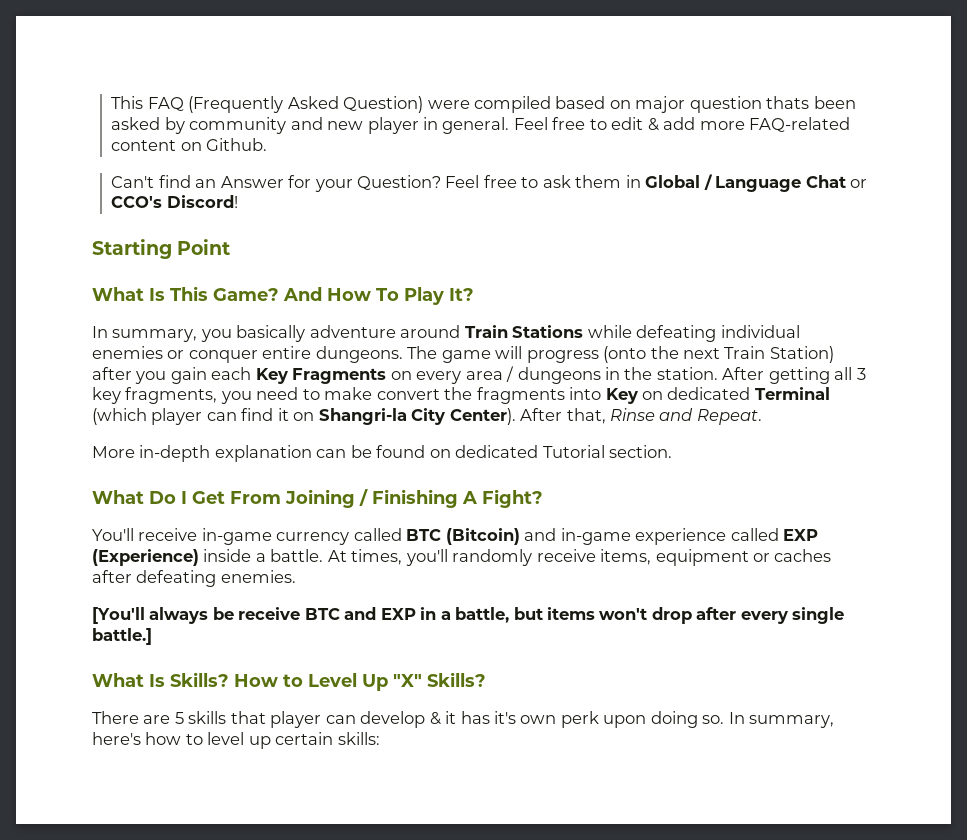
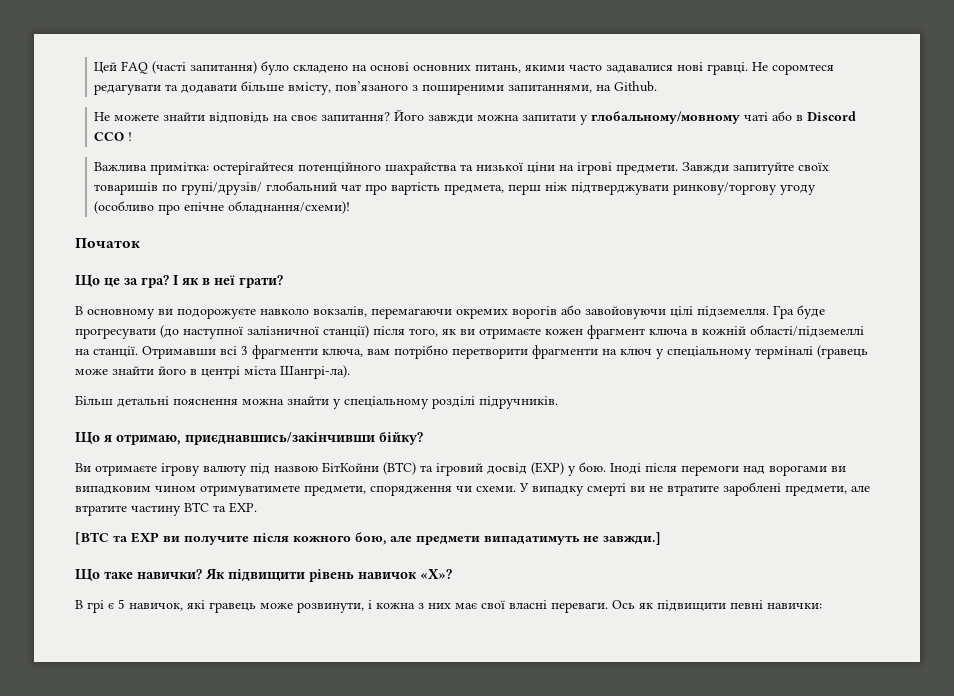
[111,96,856,113] [111,117,851,134] [111,138,268,151] [111,174,867,192] [111,195,238,208] [92,239,231,259] [92,286,474,305] [92,325,800,342] [92,346,834,363] [92,366,866,384] [92,387,830,404] [92,408,762,425] [92,445,673,462] [92,489,543,508] [92,528,819,545] [92,549,832,566] [92,570,296,587] [92,607,845,624] [92,628,152,645] [92,672,486,691] [92,711,835,728] [92,732,380,749] This FAQ (Frequently Asked Question) were compiled based on major question thats been asked by community and new player in general. Feel free to edit & add more FAQ-related content on Github. // Can't find an Answer for your Question? Feel free to ask them in Global / Language Chat or CCO's Discord! // Starting Point // What Is This Game? And How To Play It? // In summary, you basically adventure around Train Stations while defeating individual enemies or conquer entire dungeons. The game will progress (onto the next Train Station) after you gain each Key Fragments on every area / dungeons in the station. After getting all 3 key fragments, you need to make convert the fragments into Key on dedicated Terminal (which player can find it on Shangri-la City Center). After that, Rinse and Repeat. // More in-depth explanation can be found on dedicated Tutorial section. // What Do I Get From Joining / Finishing A Fight? // You'll receive in-game currency called BTC (Bitcoin) and in-game experience called EXP (Experience) inside a battle. At times, you'll randomly receive items, equipment or caches after defeating enemies. // [You'll always be receive BTC and EXP in a battle, but items won't drop after every single battle.] // What Is Skills? How to Level Up "X" Skills? // There are 5 skills that player can develop & it has it's own perk upon doing so. In summary, here's how to level up certain skills: -> [94,61,835,75] [94,81,658,95] [94,109,857,125] [94,132,133,141] [94,162,830,175] [94,181,817,195] [94,201,351,215] [75,238,140,248] [75,275,283,288] [75,305,825,319] [75,325,864,339] [75,345,868,359] [75,365,350,379] [75,395,558,409] [75,431,423,445] [75,462,846,476] [75,482,870,496] [75,502,257,516] [75,532,661,545] [75,568,452,582] [75,599,822,613] Цей FAQ (часті запитання) було складено на основі основних питань, якими часто задавалися нові гравці. Не соромтеся редагувати та додавати більше вмісту, пов’язаного з поширеними запитаннями, на Github. // Не можете знайти відповідь на своє запитання? Його завжди можна запитати у глобальному/мовному чаті або в Discord CCO ! // Важлива примітка: остерігайтеся потенційного шахрайства та низької ціни на ігрові предмети. Завжди запитуйте своїх товаришів по групі/друзів/ глобальний чат про вартість предмета, перш ніж підтверджувати ринкову/торгову угоду (особливо про епічне обладнання/схеми)! // Початок // Що це за гра? І як в неї грати? // В основному ви подорожуєте навколо вокзалів, перемагаючи окремих ворогів або завойовуючи цілі підземелля. Гра буде прогресувати (до наступної залізничної станції) після того, як ви отримаєте кожен фрагмент ключа в кожній області/підземеллі на станції. Отримавши всі 3 фрагменти ключа, вам потрібно перетворити фрагменти на ключ у спеціальному терміналі (гравець може знайти його в центрі міста Шангрі-ла). // Більш детальні пояснення можна знайти у спеціальному розділі підручників. // Що я отримаю, приєднавшись/закінчивши бійку? // Ви отримаєте ігрову валюту під назвою БітКойни (BTC) та ігровий досвід (EXP) у бою. Іноді після перемоги над ворогами ви випадковим чином отримуватимете предмети, спорядження чи схеми. У випадку смерті ви не втратите зароблені предмети, але втратите частину BTC та EXP. // [BTC та EXP ви получите після кожного бою, але предмети випадатимуть не завжди.] // Що таке навички? Як підвищити рівень навичок «X»? // В грі є 5 навичок, які гравець може розвинути, і кожна з них має свої власні переваги. Ось як підвищити певні навички:

